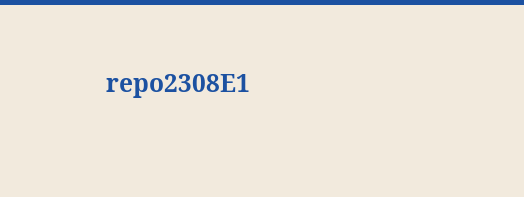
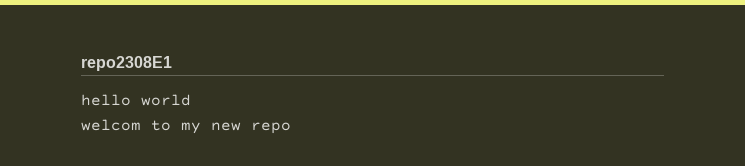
(250, 86) none -> [81,94,191,106] [81,119,291,134] // hello world // welcom to my new repo

